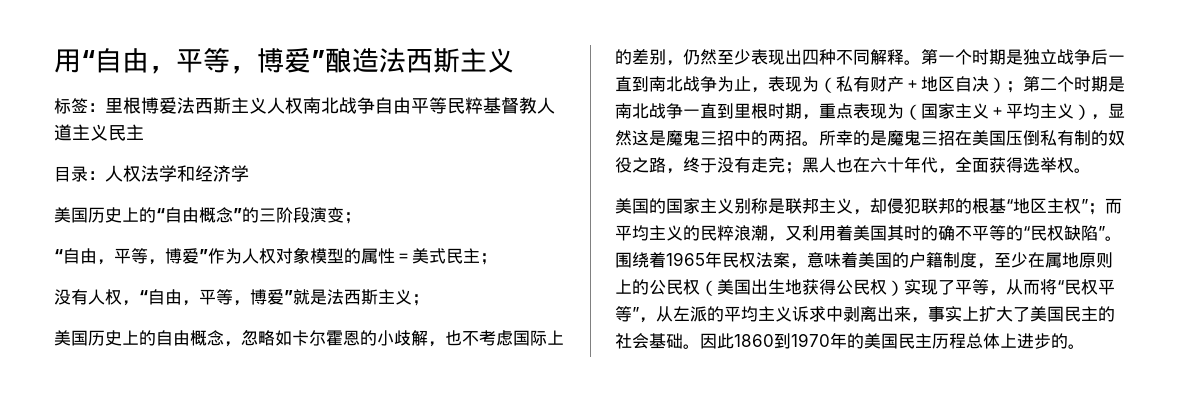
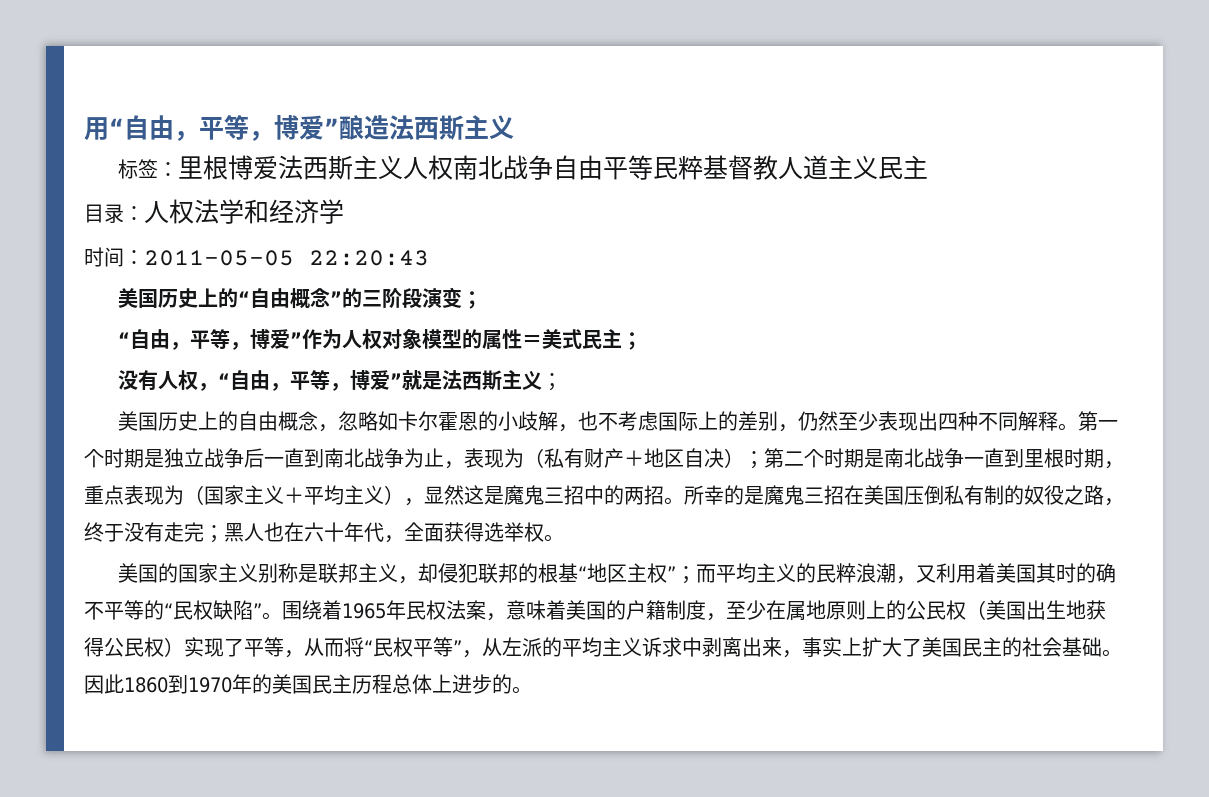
(249, 173) none -> [84,247,429,267] // 时间：2011-05-05 22:20:43

